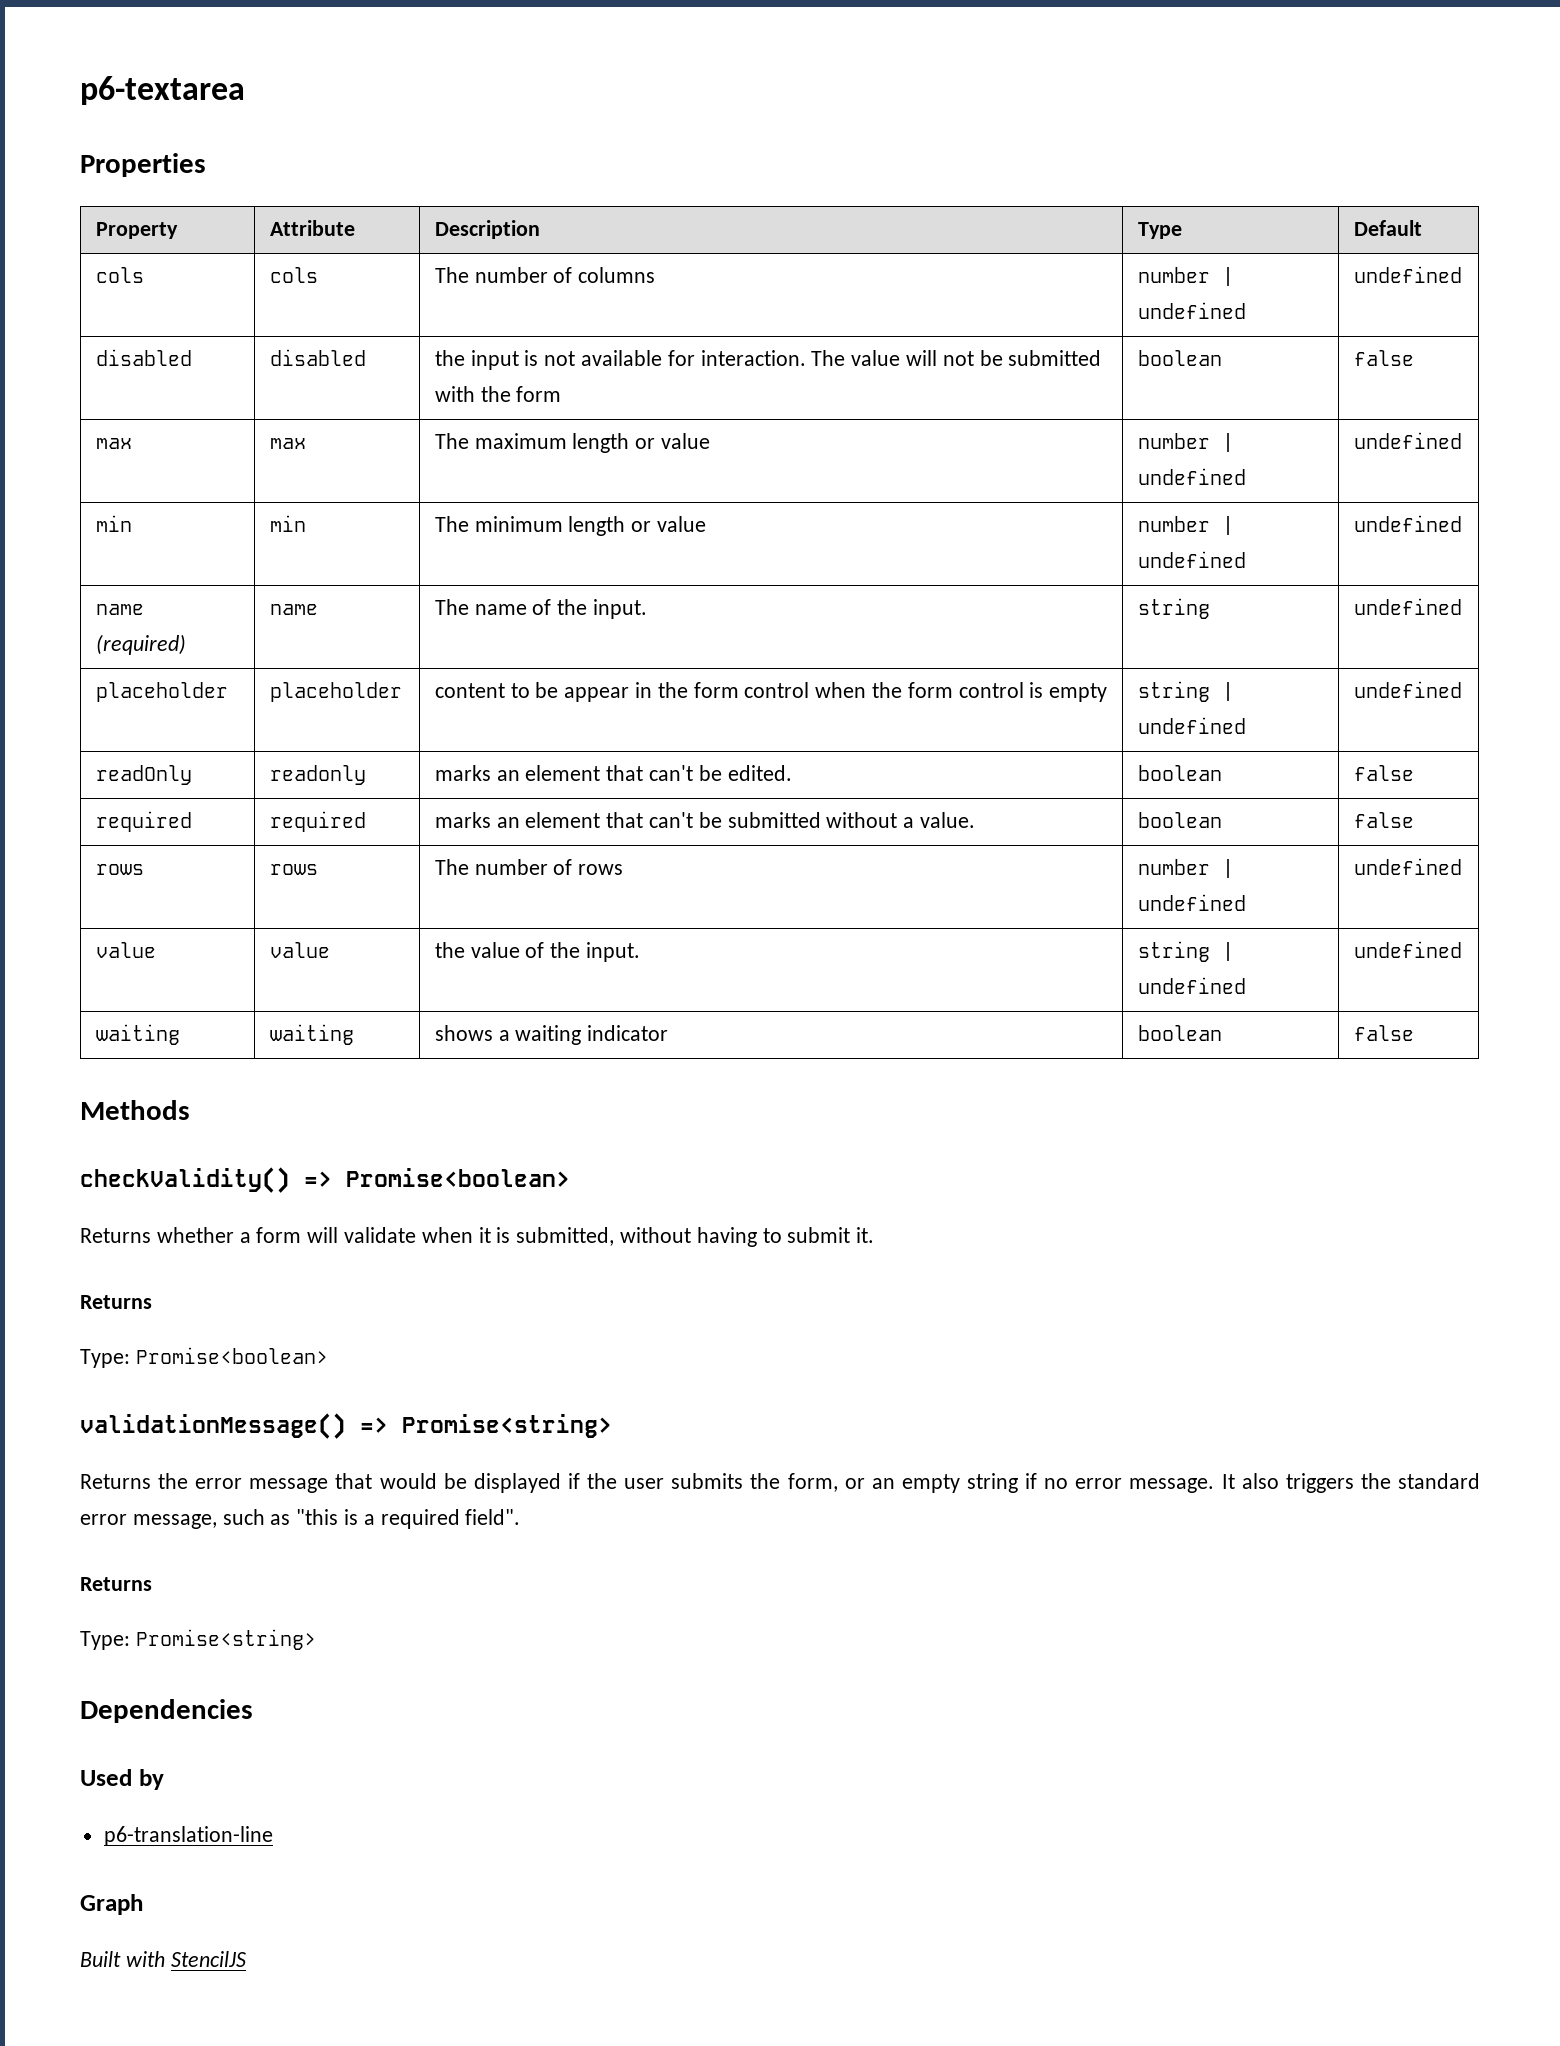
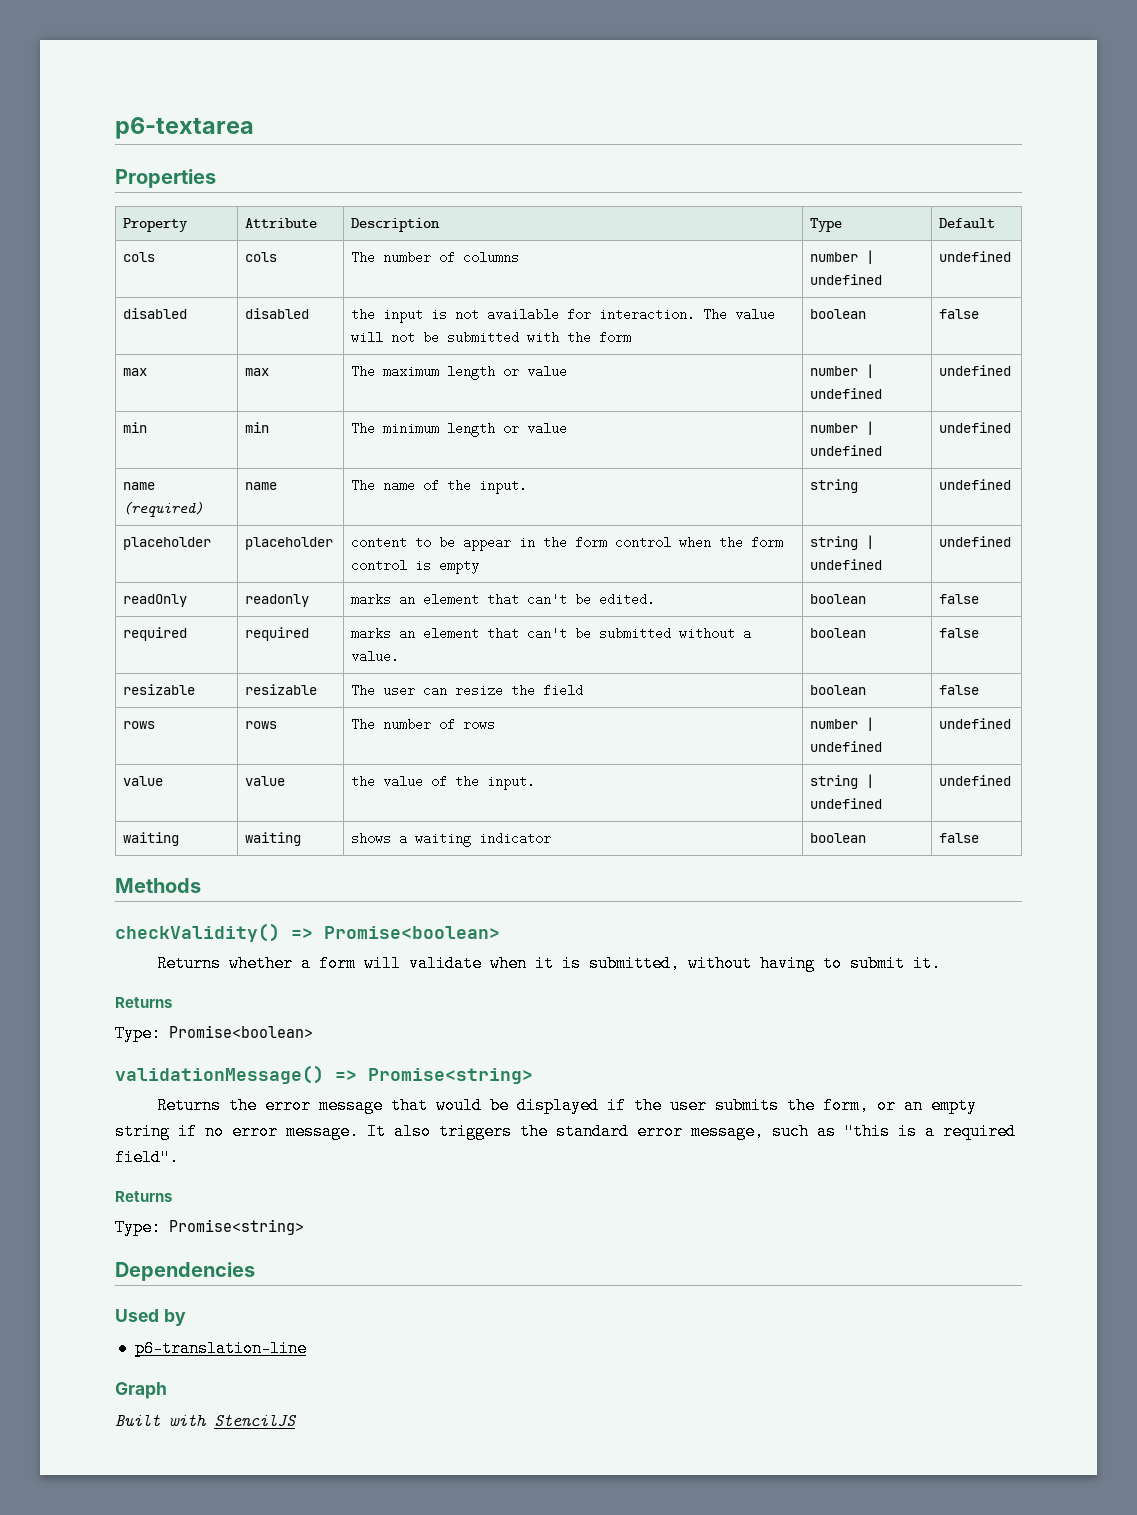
(1414, 820) none -> [123,684,196,695] [245,684,318,695] [351,684,584,697] [810,685,867,695] [939,685,980,695] // resizable | resizable | The user can resize the field | boolean | false

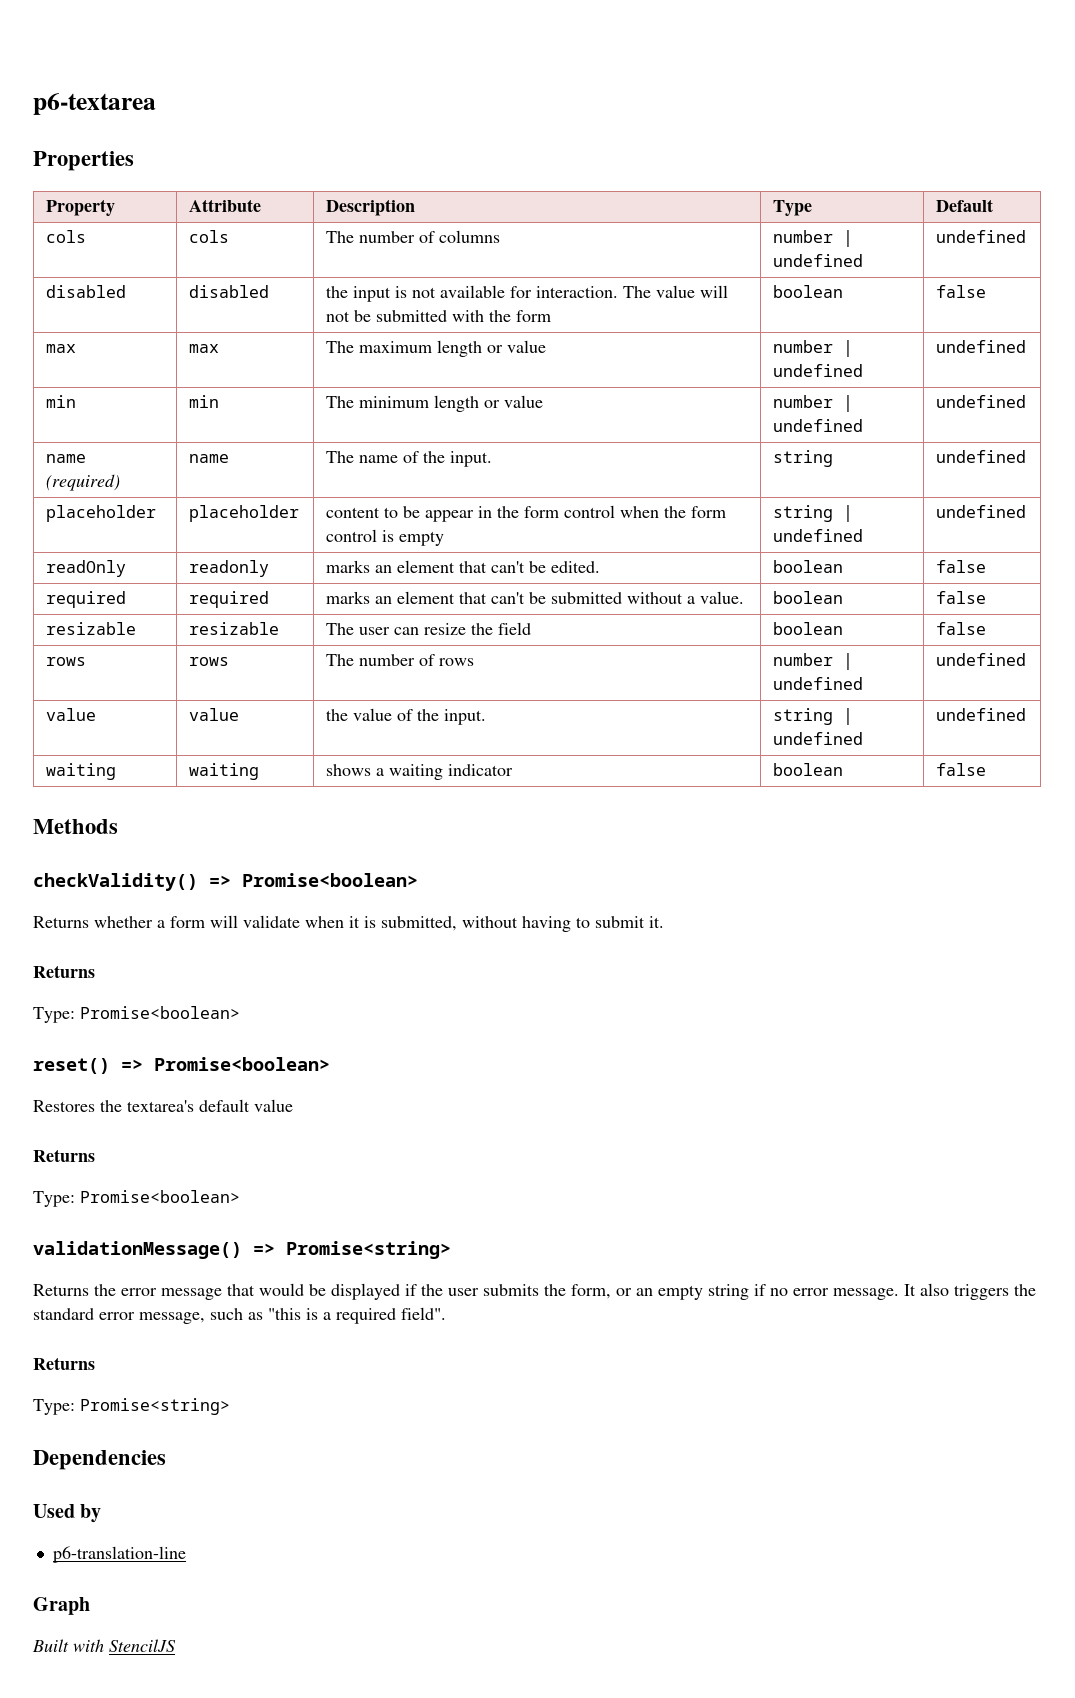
(313, 1031) none -> [33,1057,330,1074] [33,1099,293,1112] [33,1149,95,1162] [33,1190,240,1207] // reset() => Promise<boolean> // Restores the textarea's default value // Returns // Type: Promise<boolean>

